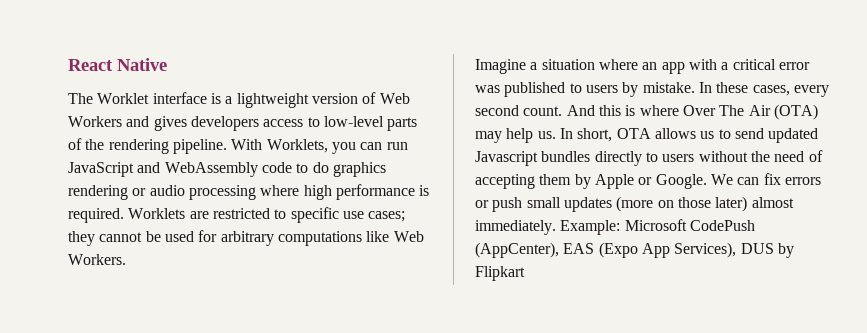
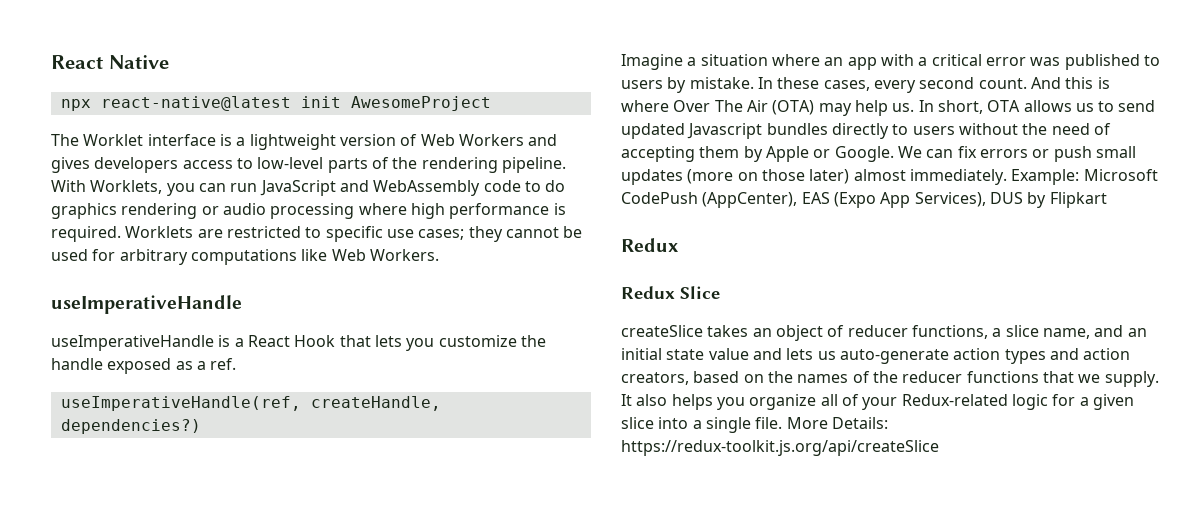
(167, 64) none -> [60,96,491,111] // npx react-native@latest init AwesomeProject
(126, 259) none -> [51,295,242,314] [51,335,546,351] [51,358,237,374] [60,396,441,411] [60,419,201,434] // useImperativeHandle // useImperativeHandle is a React Hook that lets you customize the handle exposed as a ref. // useImperativeHandle(ref, createHandle, dependencies?)
(525, 273) none -> [621,238,679,252] [621,286,720,299] [621,325,1147,341] [621,348,1131,364] [621,371,1159,387] [621,394,1134,410] [621,417,888,433] [621,440,939,456] // Redux // Redux Slice // createSlice takes an object of reducer functions, a slice name, and an initial state value and lets us auto-generate action types and action creators, based on the names of the reducer functions that we supply. It also helps you organize all of your Redux-related logic for a given slice into a single file. More Details: https://redux-toolkit.js.org/api/createSlice

